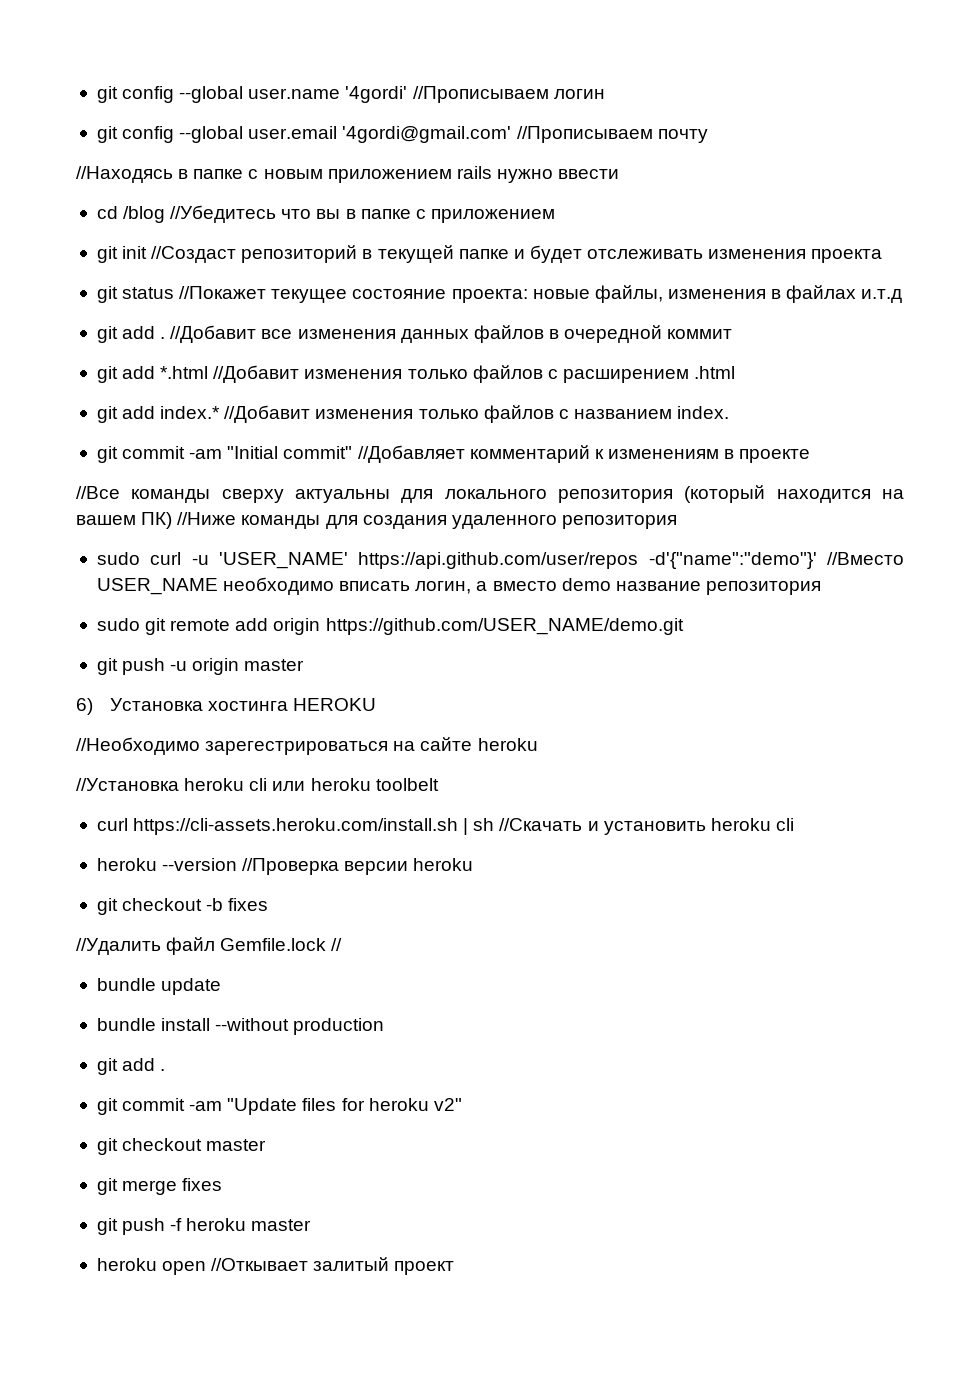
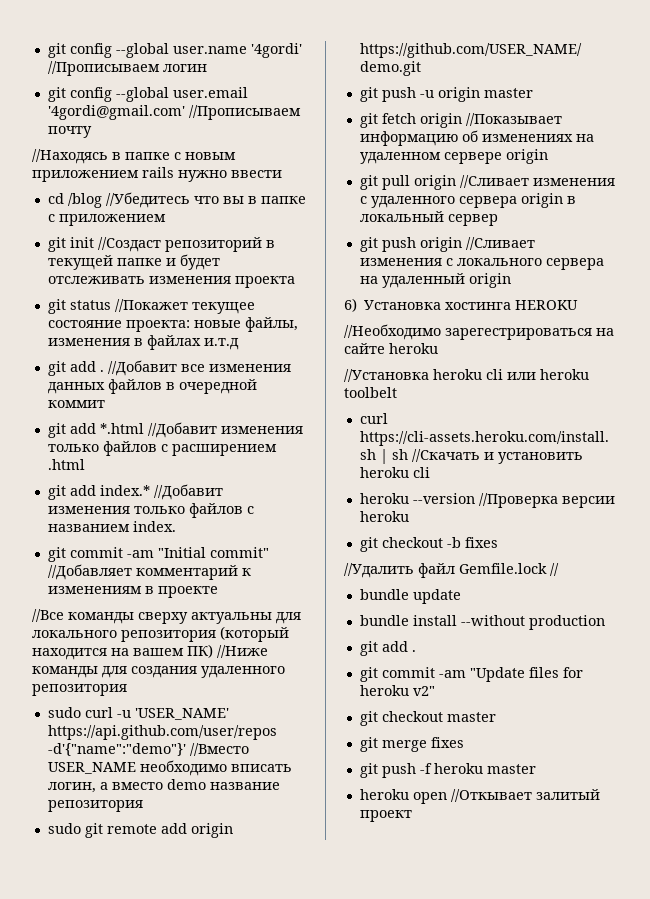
(305, 665) none -> [359,113,562,128] [359,130,594,146] [359,149,548,164] [359,175,615,190] [359,193,576,208] [359,211,498,226] [359,237,535,252] [359,258,604,270] [359,273,511,288] // git fetch origin //Показывает информацию об изменениях на удаленном сервере origin // git pull origin //Сливает изменения с удаленного сервера origin в локальный сервер // git push origin //Сливает изменения с локального сервера на удаленный origin

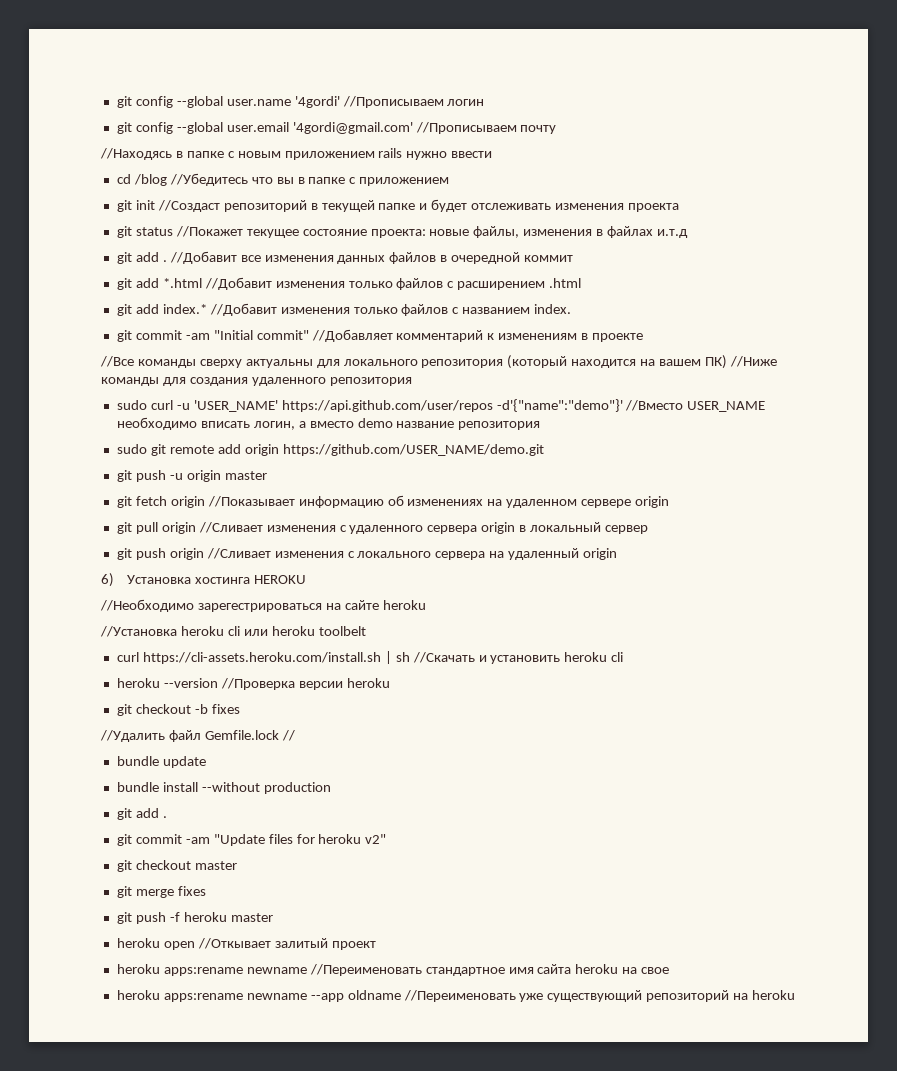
(412, 816) none -> [116,964,670,976] [116,990,796,1002] // heroku apps:rename newname //Переименовать стандартное имя сайта heroku на свое // heroku apps:rename newname --app oldname //Переименовать уже существующий репозиторий на heroku

